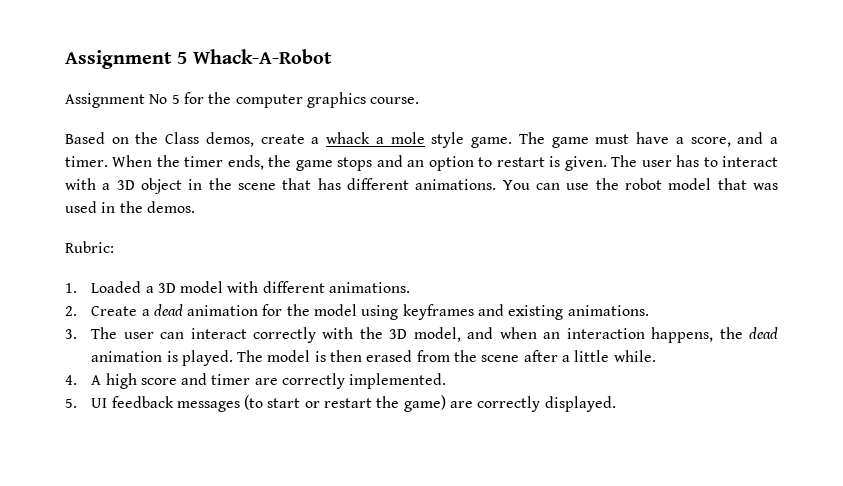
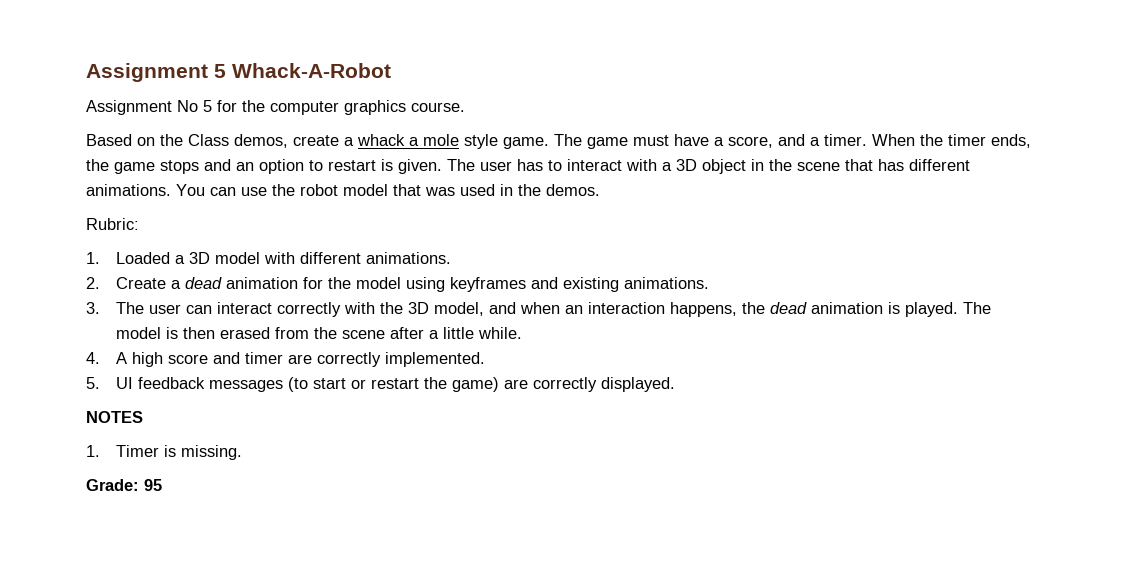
(616, 404) none -> [86,411,143,423] [86,445,242,460] [86,479,162,491] // NOTES // 1. Timer is missing. // Grade: 95

